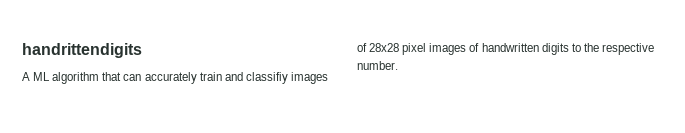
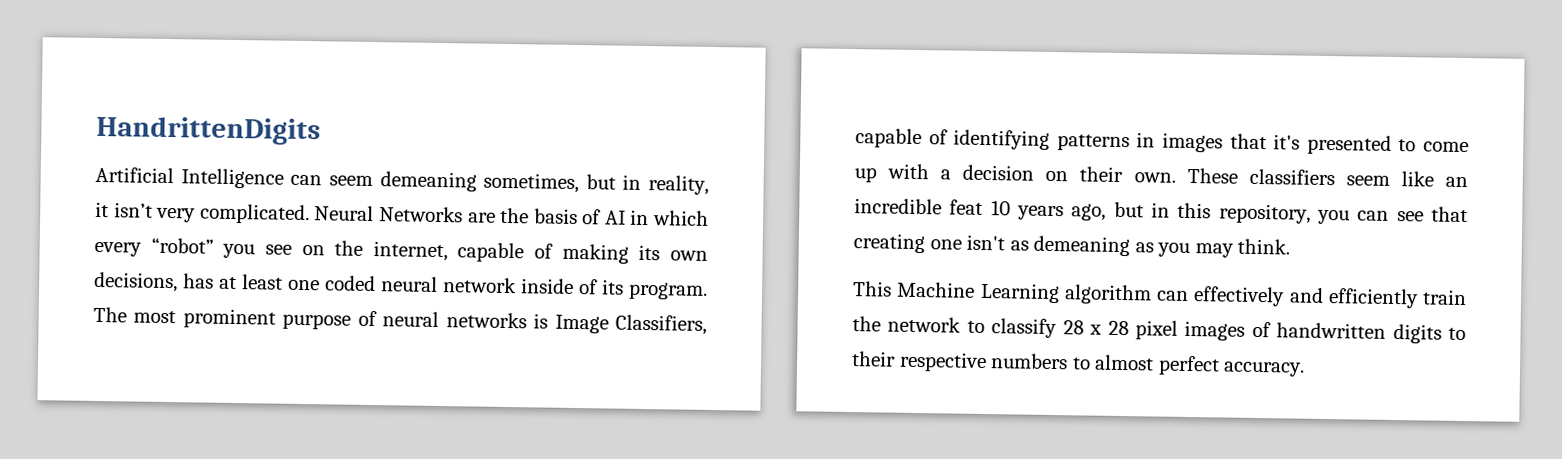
[22,43,142,58] [22,72,328,84] [357,43,400,52] handrittendigits // A ML algorithm that can accurately train and classifiy images of 28x28 -> [96,115,321,146] [95,166,709,195] [95,201,709,226] [94,237,708,264] [94,271,708,300] [93,306,708,335] [855,128,1469,155] [854,163,1468,188] [854,198,1468,225] [853,233,1291,258] [853,281,1467,309] [852,316,1129,339] HandrittenDigits // Artificial Intelligence can seem demeaning sometimes, but in reality, it isn’t very complicated. Neural Networks are the basis of AI in which every “robot” you see on the internet, capable of making its own decisions, has at least one coded neural network inside of its program. The most prominent purpose of neural networks is Image Classifiers, capable of identifying patterns in images that it's presented to come up with a decision on their own. These classifiers seem like an incredible feat 10 years ago, but in this repository, you can see that creating one isn't as demeaning as you may think. // This Machine Learning algorithm can effectively and efficiently train the network to classify 28 x 28
[583,43,654,55] [357,61,398,70] the respective number. -> [852,351,1306,377] their respective numbers to almost perfect accuracy.

